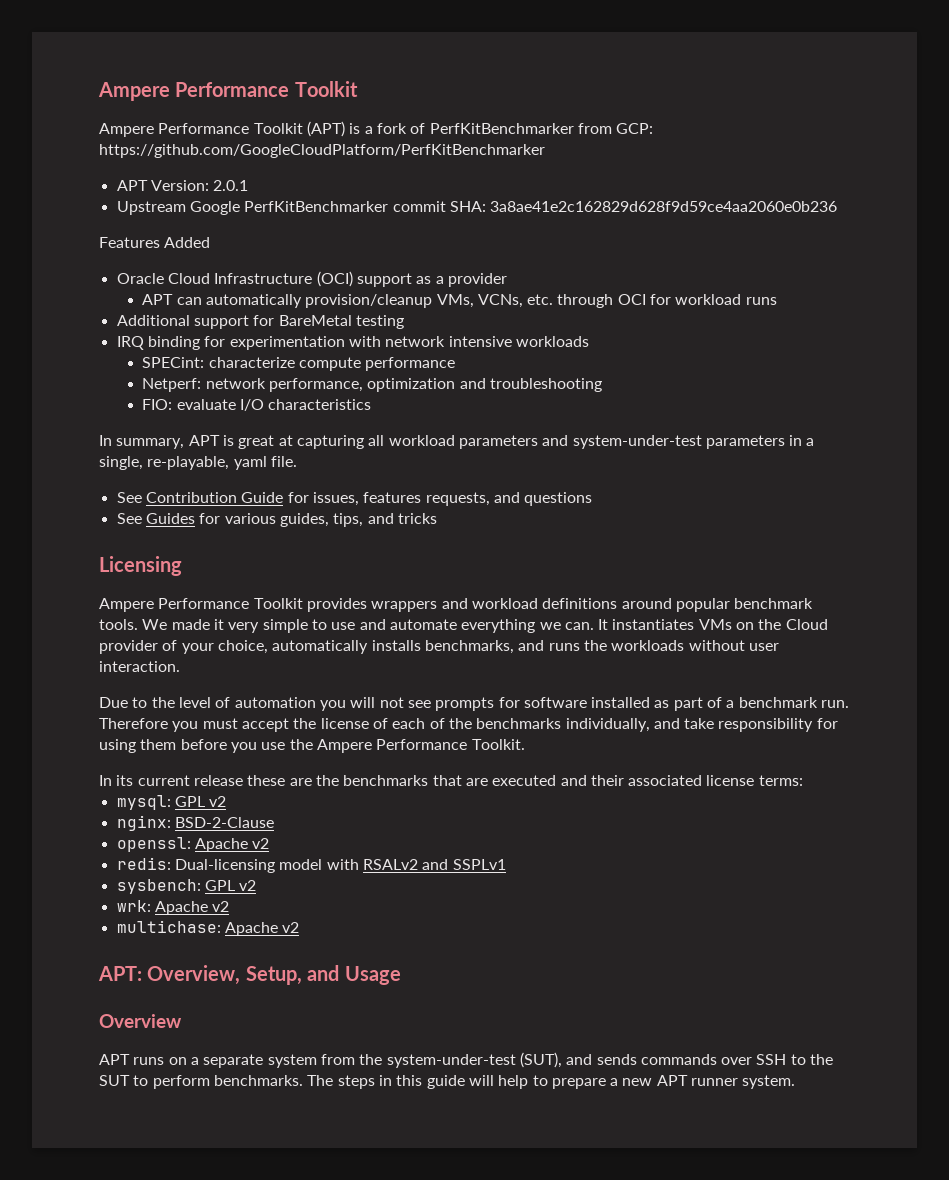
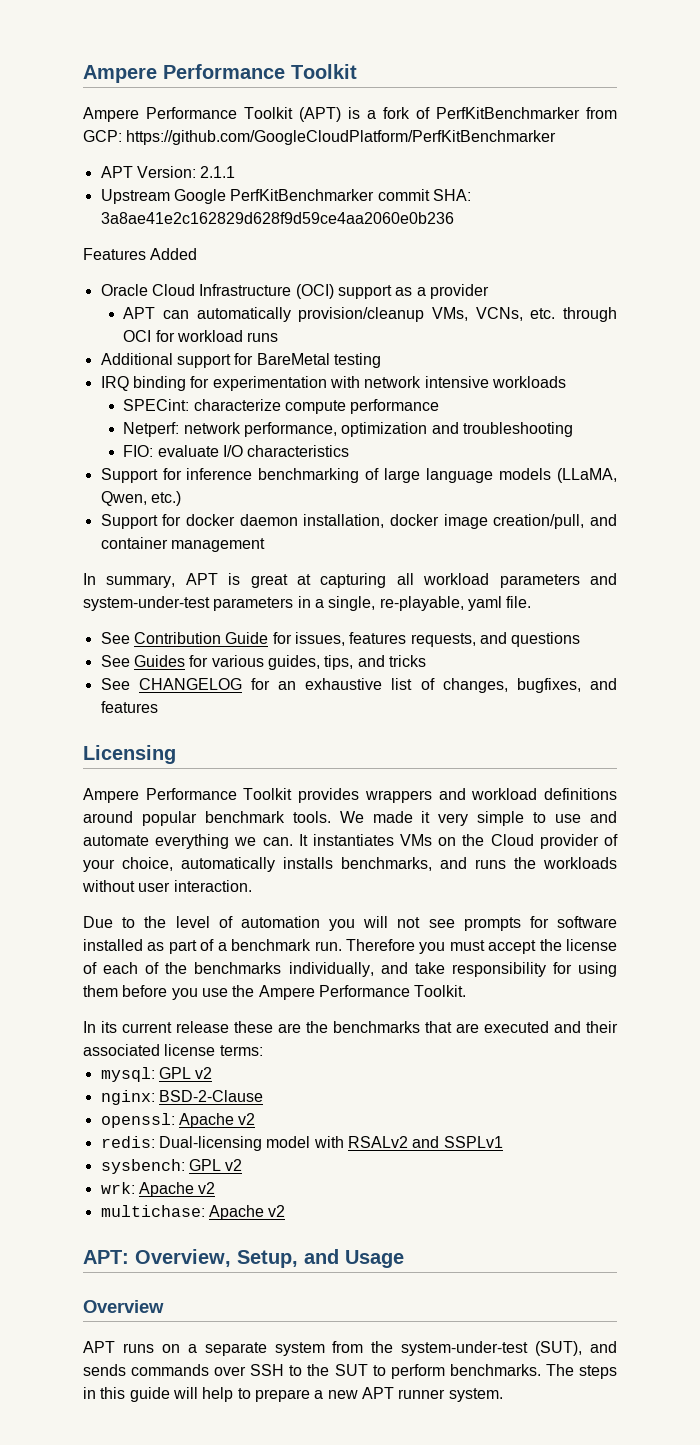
[213,180,249,191] 2.0.1 -> [200,166,236,178] 2.1.1
(372, 404) none -> [100,468,617,483] [100,491,181,506] [100,514,617,529] [100,537,265,552] // Support for inference benchmarking of large language models (LLaMA, Qwen, etc.) // Support for docker daemon installation, docker image creation/pull, and container management
(437, 518) none -> [100,678,618,693] [100,701,158,713] // See CHANGELOG for an exhaustive list of changes, bugfixes, and features

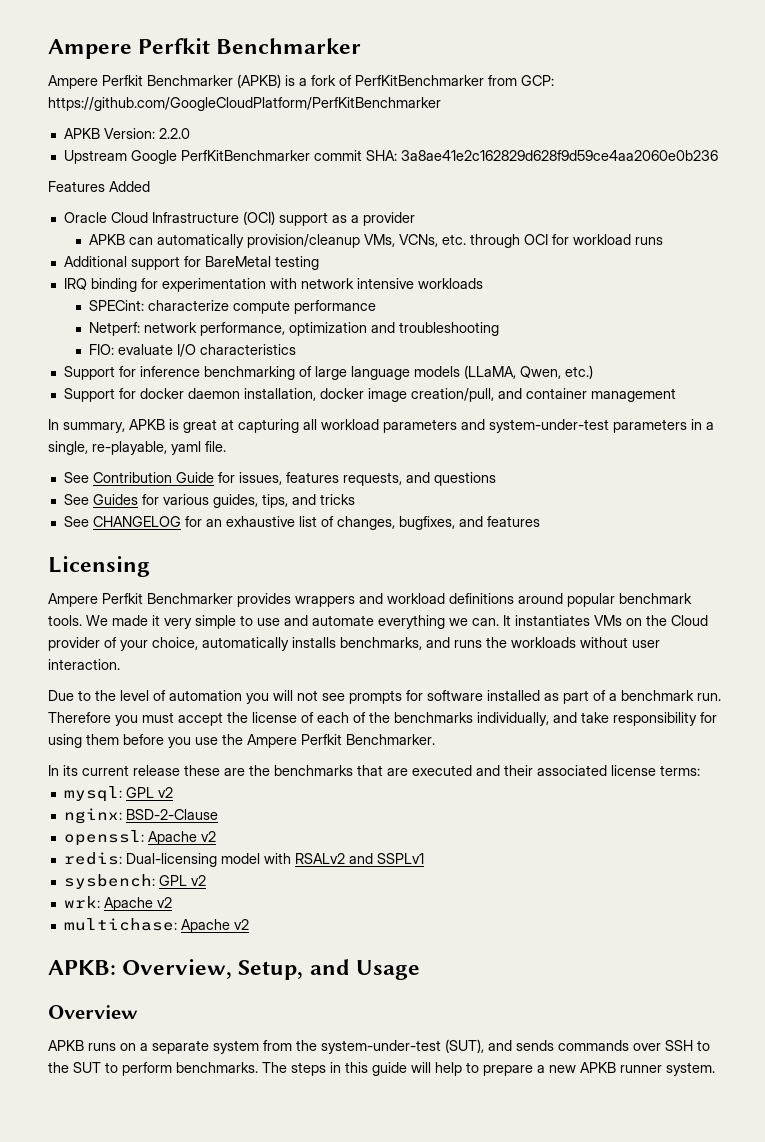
[83,64,357,83] [83,107,341,122] Ampere Performance Toolkit // Ampere Performance Toolkit (APT) -> [48,38,362,59] [48,74,281,89] Ampere Perfkit Benchmarker // Ampere Perfkit Benchmarker (APKB)
[100,166,236,178] APT Version: 2.1.1 -> [63,128,190,139] APKB Version: 2.2.0
[123,307,156,319] APT -> [88,234,125,245] APKB
[185,573,218,585] APT -> [129,419,165,430] APKB
[145,788,293,800] Performance Toolkit -> [102,593,233,604] Perfkit Benchmarker
[318,985,467,997] Performance Toolkit. -> [301,734,435,745] Perfkit Benchmarker.
[83,1250,129,1264] APT: -> [48,960,116,975] APKB:
[83,1341,115,1353] APT -> [48,1040,84,1051] APKB
[361,1387,394,1399] APT -> [580,1062,616,1073] APKB

